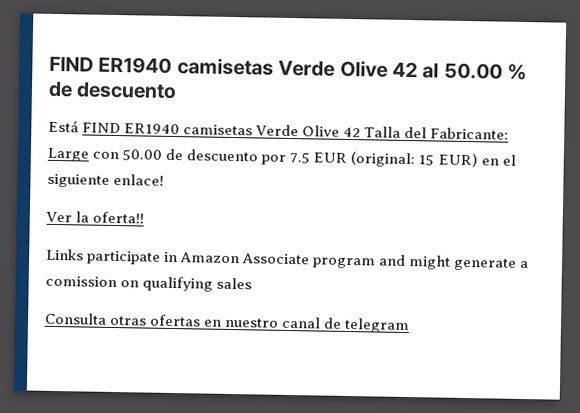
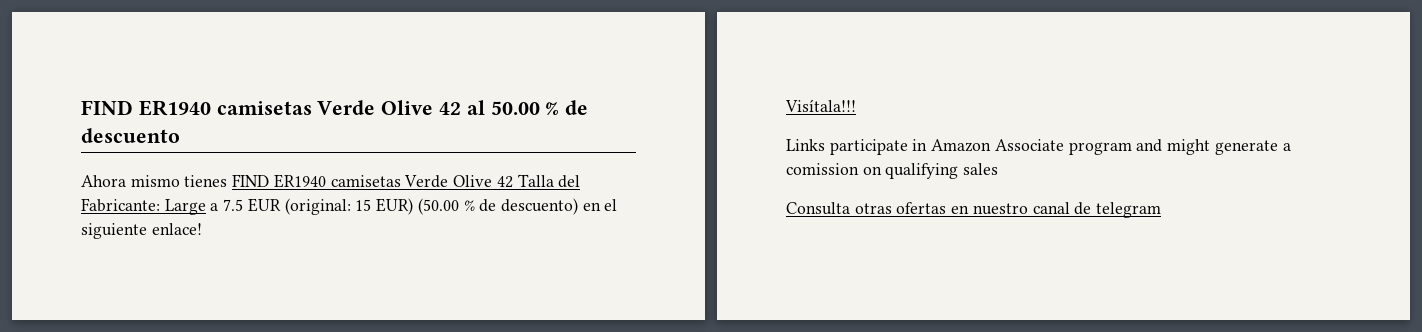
[48,119,79,133] Está -> [81,175,228,187] Ahora mismo tienes
[92,148,287,165] con 50.00 de descuento por -> [210,203,219,211] a
(478, 160) none -> [417,198,578,215] (50.00 % de descuento)
[45,211,145,224] Ver la oferta!! -> [785,99,856,112] Visítala!!!

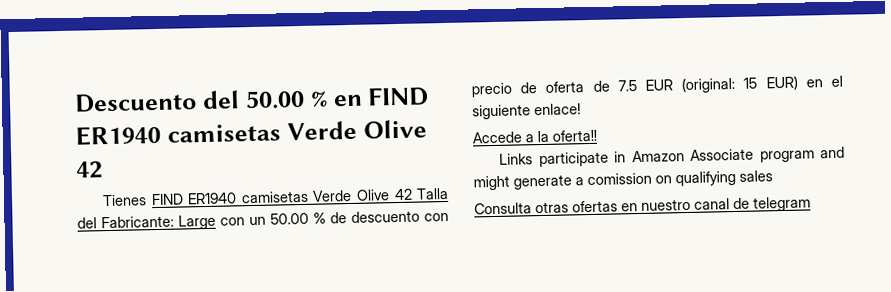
[81,100,589,116] [81,128,180,143] [81,175,228,187] FIND ER1940 camisetas Verde Olive 42 al 50.00 % de descuento // Ahora mismo tienes -> [74,86,430,113] [75,119,427,146] [76,161,103,179] [102,194,148,207] Descuento del 50.00 % en FIND ER1940 camisetas Verde Olive 42 // Tienes
[210,203,219,211] a -> [220,210,449,226] [471,80,610,98] con un 50.00 % de descuento con precio de oferta de
[417,198,578,215] (50.00 % de descuento) -> (798, 83) none
[785,99,856,112] Visítala!!! -> [472,129,597,144] Accede a la oferta!!

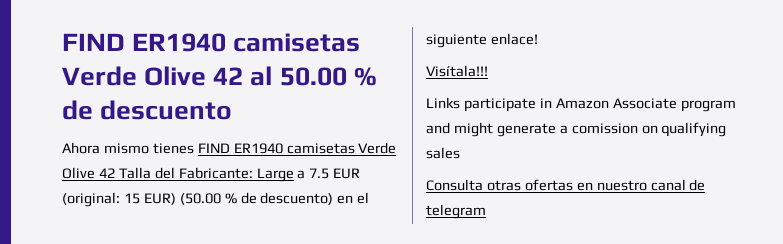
[74,86,430,113] [75,119,427,146] [76,161,103,179] [102,194,148,207] Descuento del 50.00 % en FIND ER1940 camisetas Verde Olive 42 // Tienes -> [62,33,361,52] [62,66,377,86] [62,100,233,120] [62,142,194,154] FIND ER1940 camisetas Verde Olive 42 al 50.00 % de descuento // Ahora mismo tienes
[220,210,449,226] [471,80,610,98] con un 50.00 % de descuento con precio de oferta de -> [297,170,306,179] a
(798, 83) none -> [179,192,334,205] (50.00 % de descuento)
[472,129,597,144] Accede a la oferta!! -> [426,65,488,77] Visítala!!!

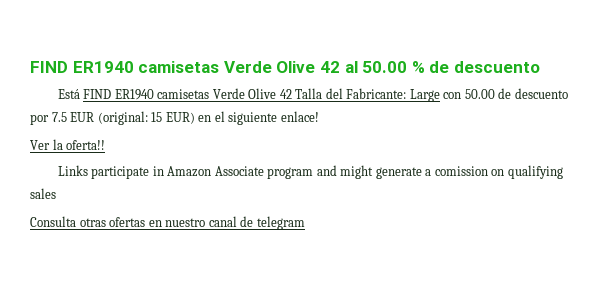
[62,142,194,154] Ahora mismo tienes -> [57,89,80,99] Está
[297,170,306,179] a -> [443,88,568,99] [30,114,49,125] con 50.00 de descuento por
[179,192,334,205] (50.00 % de descuento) -> (195, 118) none
[426,65,488,77] Visítala!!! -> [30,139,106,150] Ver la oferta!!

